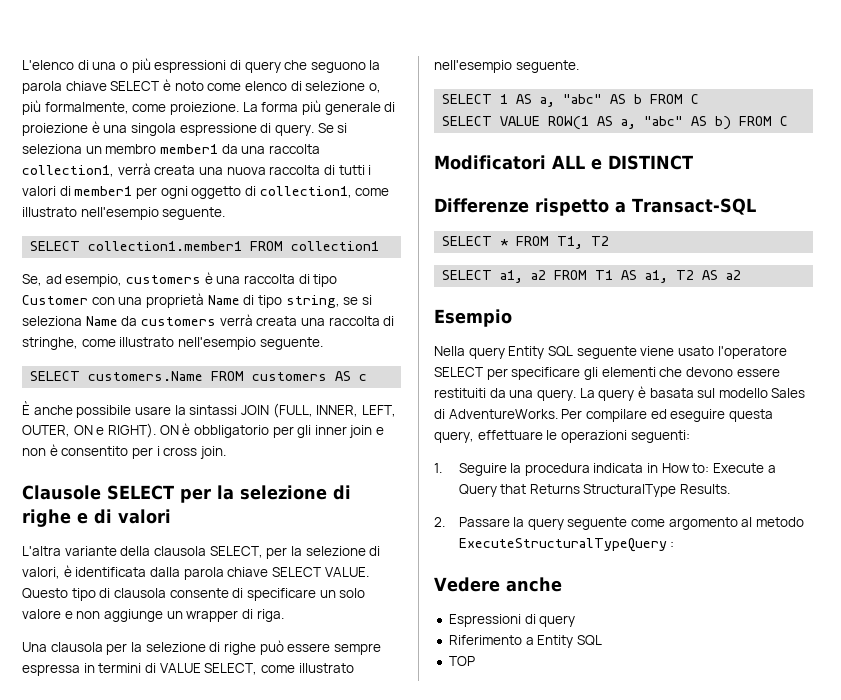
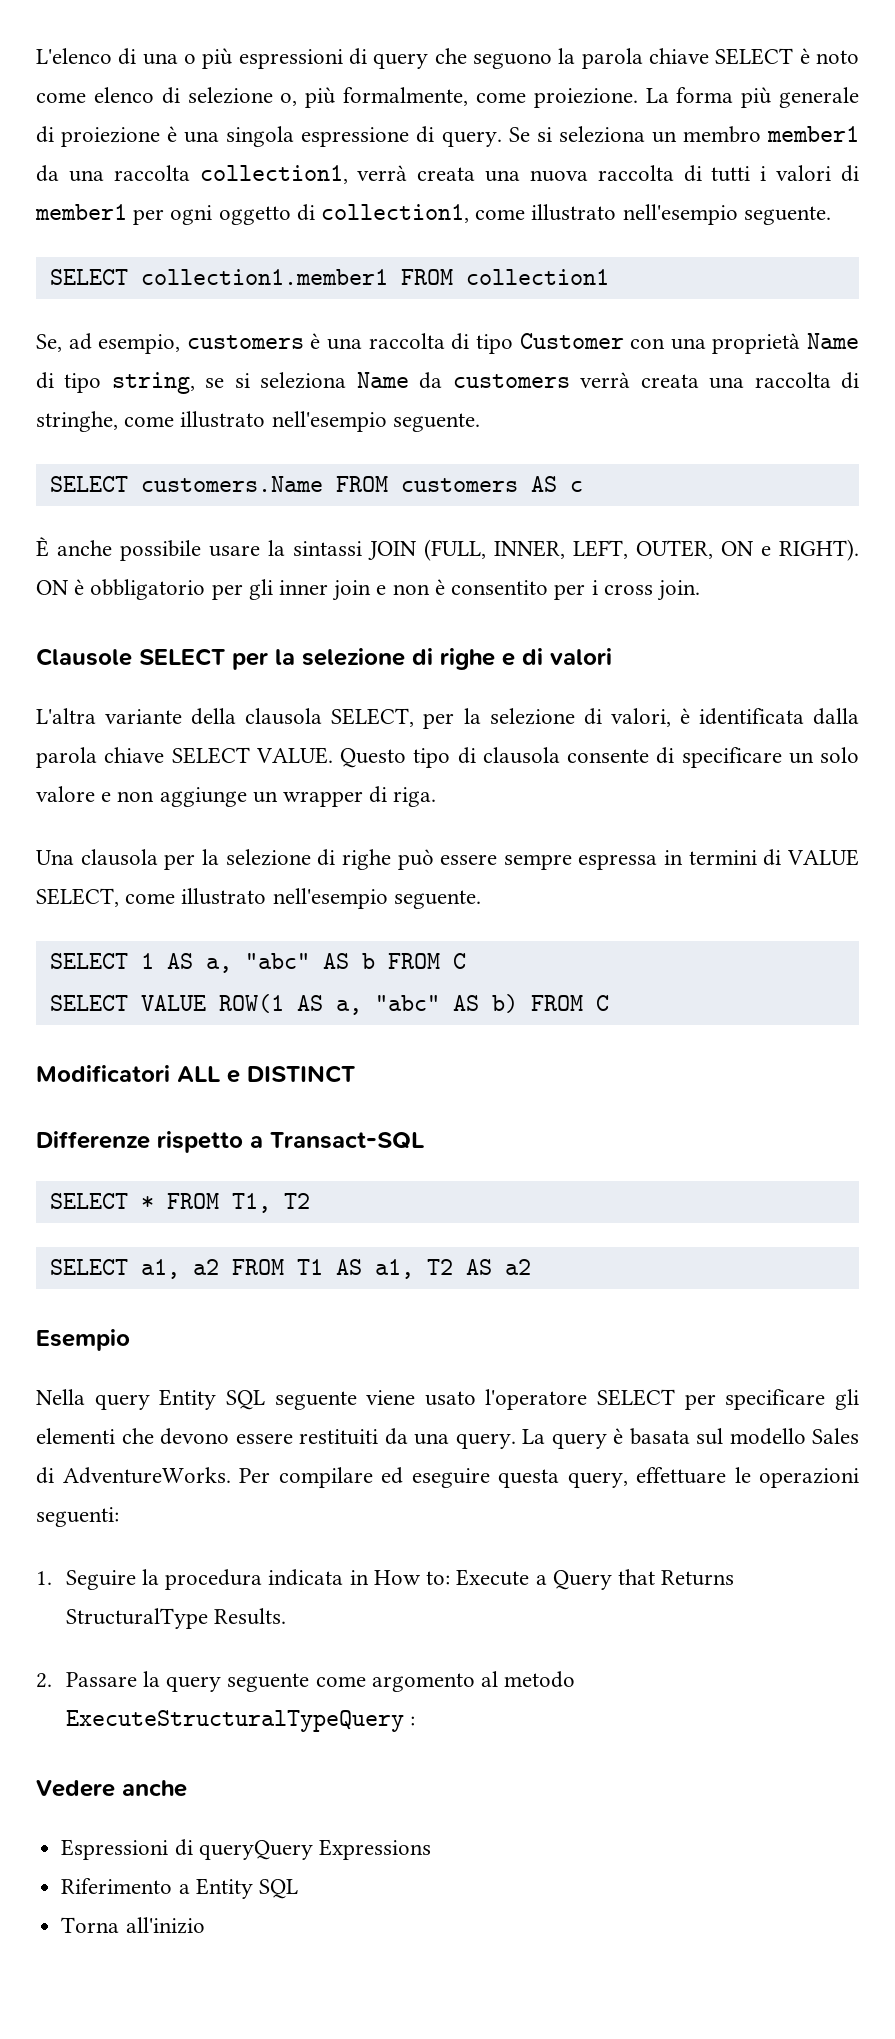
[539,615,576,627] query -> [198,1839,431,1860] queryQuery Expressions
[448,656,475,666] TOP -> [61,1917,205,1934] Torna all'inizio

